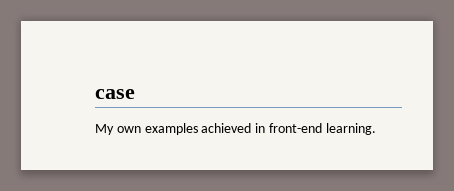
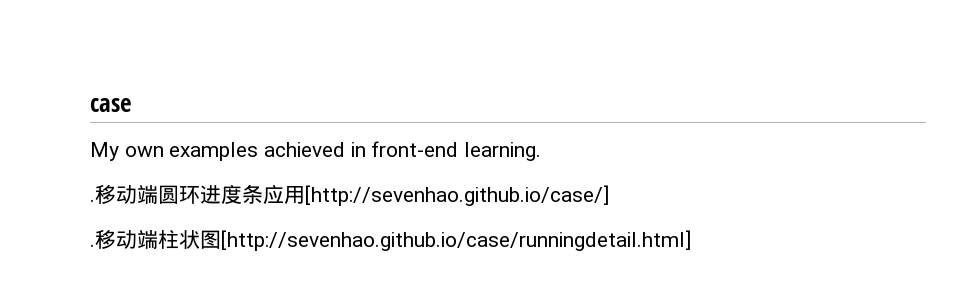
(376, 129) none -> [90,184,609,206] [90,229,691,251] // .移动端圆环进度条应用[http://sevenhao.github.io/case/] // .移动端柱状图[http://sevenhao.github.io/case/runningdetail.html]

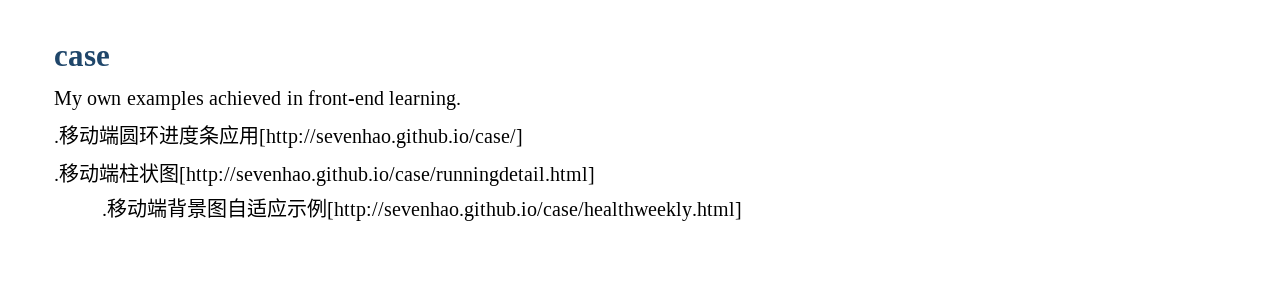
(691, 240) none -> [101,198,742,221] // .移动端背景图自适应示例[http://sevenhao.github.io/case/healthweekly.html]

